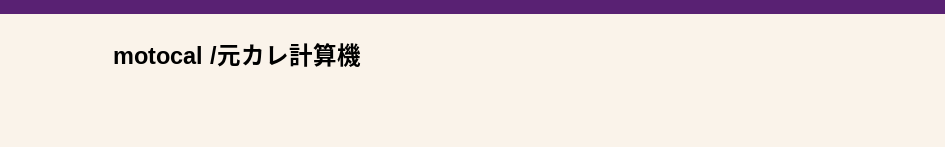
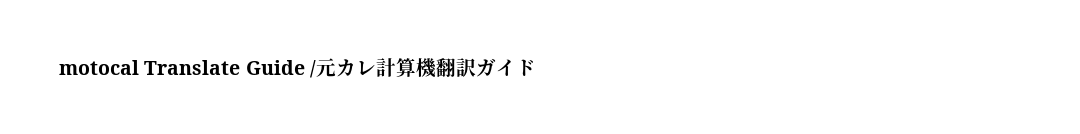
(203, 55) none -> [144,60,305,75] Translate Guide
(361, 55) none -> [435,58,536,78] 翻訳ガイド

